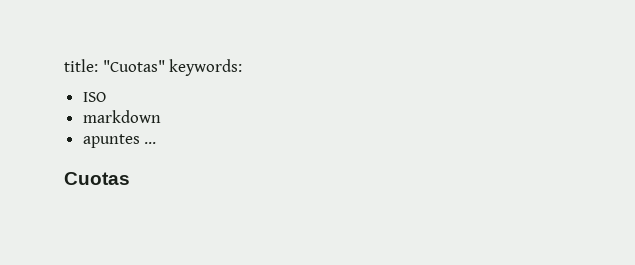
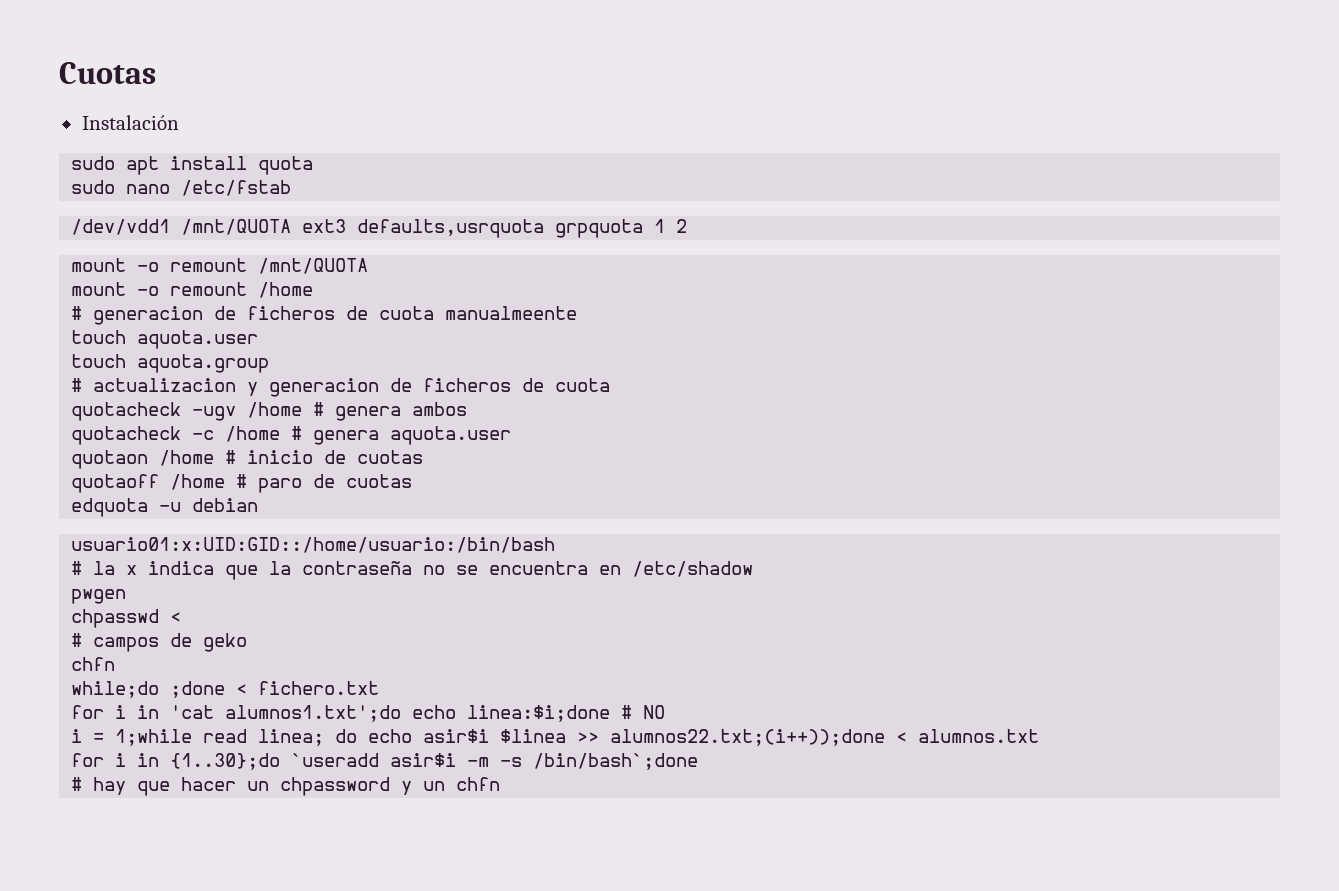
[64,59,243,76] [82,92,106,102] [82,110,161,123] [82,134,157,148] [64,172,130,185] title: "Cuotas" keywords: // ISO // markdown // apuntes ... // Cuotas -> [59,62,156,84] [81,115,179,130] [71,156,314,175] [71,180,292,196] [71,219,688,238] [71,258,369,274] [71,282,314,298] [71,306,578,325] [71,330,259,349] [71,354,270,373] [71,378,611,397] [71,402,468,421] [71,426,512,445] [71,450,424,469] [71,474,413,493] [71,498,259,517] [71,537,556,553] [71,561,754,580] [71,589,127,604] [71,609,182,628] [71,633,248,652] [71,657,116,671] [71,681,380,698] [71,705,666,722] [71,729,1040,746] [71,753,699,770] [71,777,501,796] Cuotas // Instalación // sudo apt install quota // sudo nano /etc/fstab // /dev/vdd1 /mnt/QUOTA ext3 defaults,usrquota grpquota 1 2 // mount -o remount /mnt/QUOTA // mount -o remount /home // # generacion de ficheros de cuota manualmeente // touch aquota.user // touch aquota.group // # actualizacion y generacion de ficheros de cuota // quotacheck -ugv /home # genera ambos // quotacheck -c /home # genera aquota.user // quotaon /home # inicio de cuotas // quotaoff /home # paro de cuotas // edquota -u debian // usuario01:x:UID:GID::/home/usuario:/bin/bash // # la x indica que la contraseña no se encuentra en /etc/shadow // pwgen // chpasswd < // # campos de geko // chfn // while;do ;done < fichero.txt // for i in 'cat alumnos1.txt';do echo linea:$i;done # NO // i = 1;while read linea; do echo asir$i $linea >> alumnos22.txt;(i++));done < alumnos.txt // for i in {1..30};do `useradd asir$i -m -s /bin/bash`;done // # hay que hacer un chpassword y un chfn

